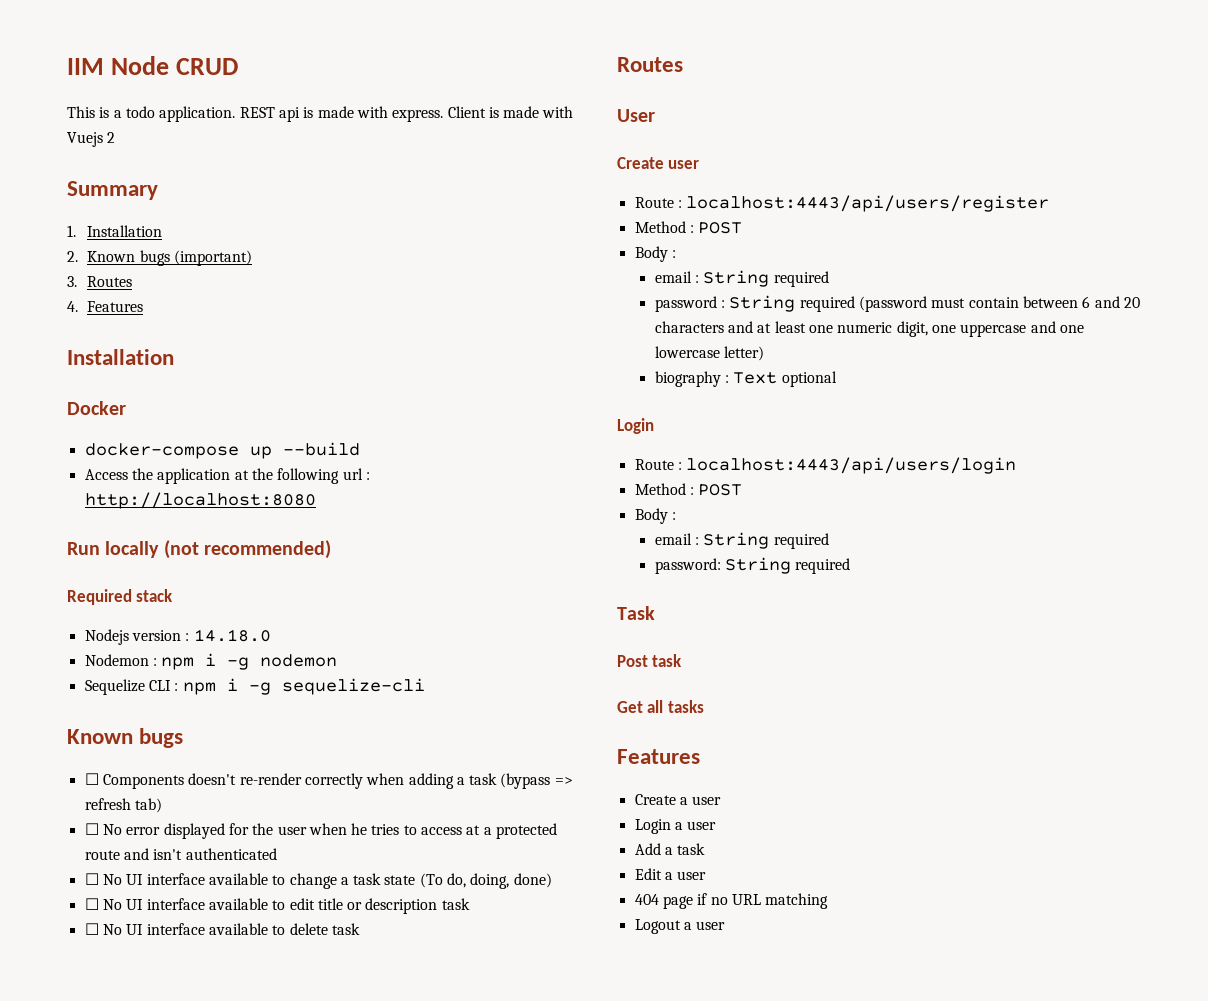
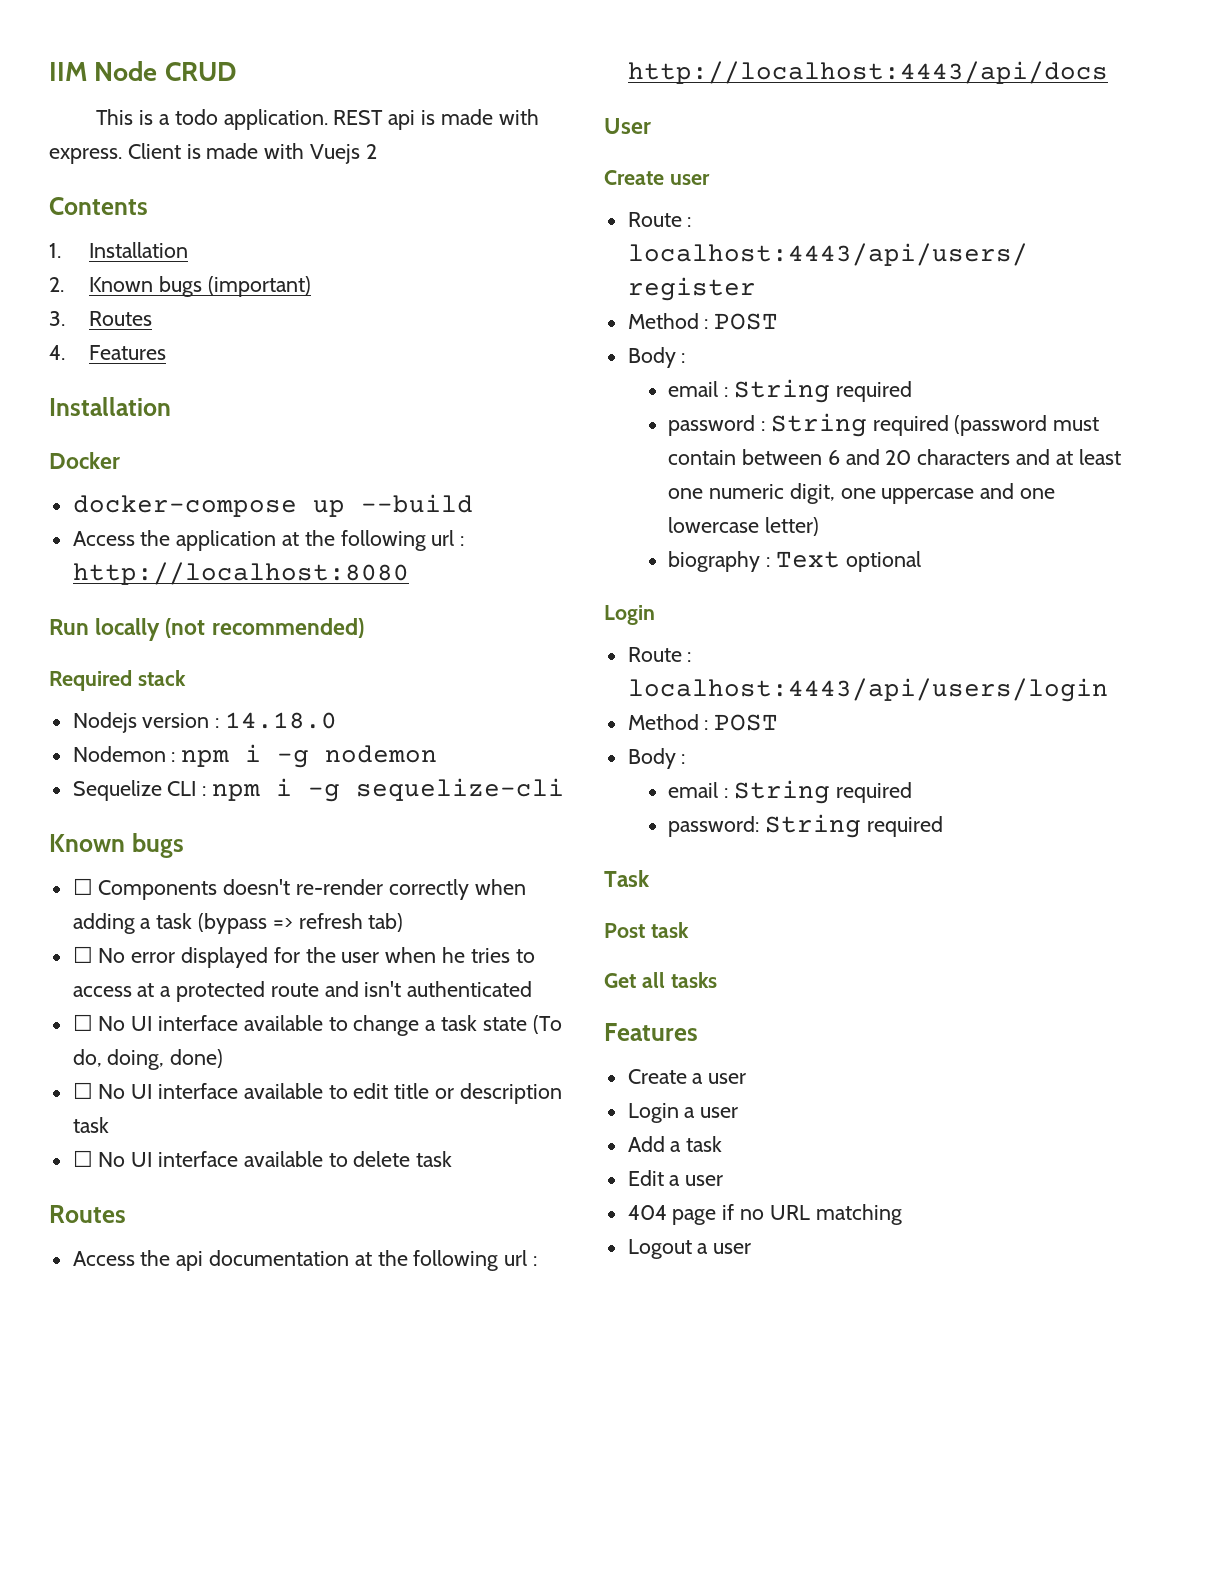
[67,181,158,200] Summary -> [49,197,148,215] Contents
(683, 64) none -> [72,1250,538,1271] [627,61,1108,84] // Access the api documentation at the following url : http://localhost:4443/api/docs

